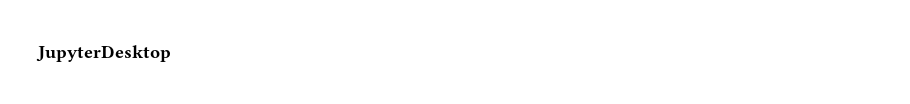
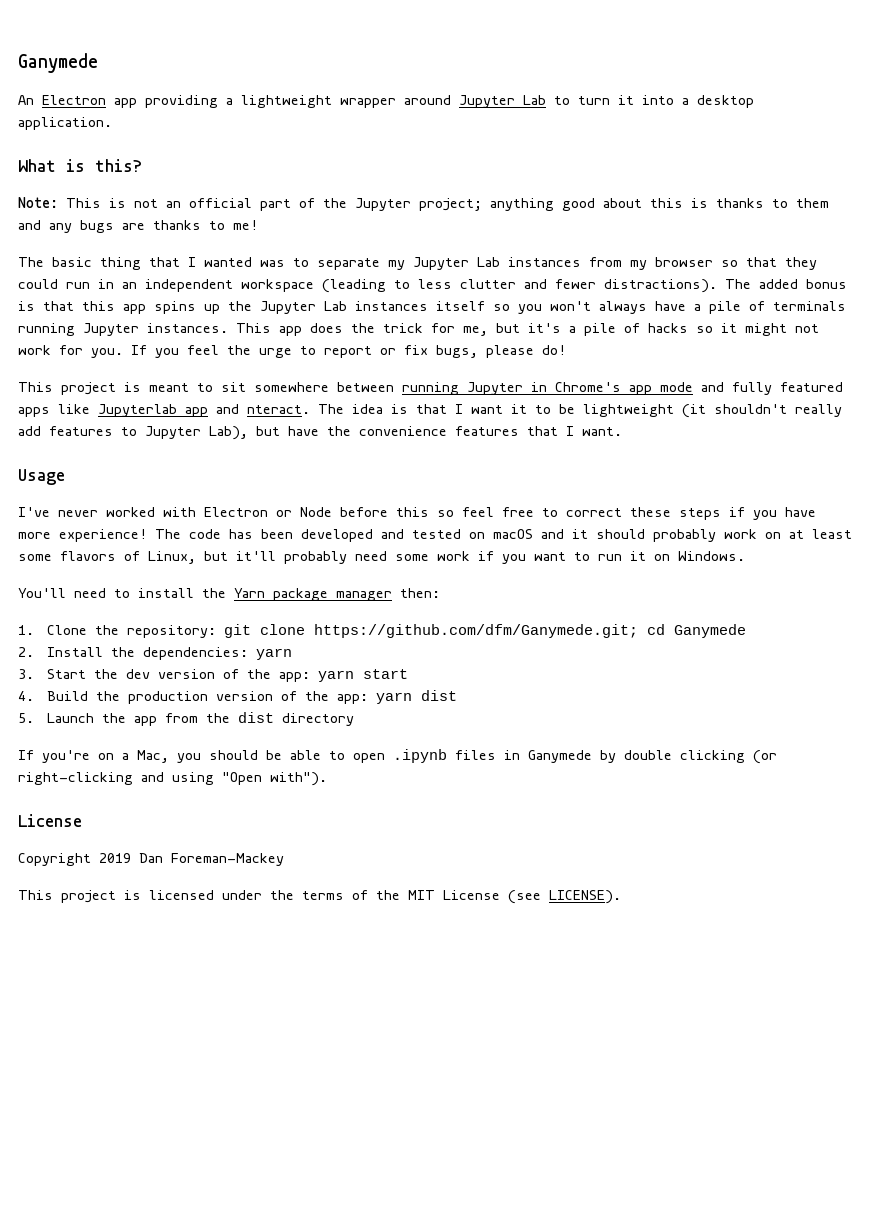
[36,45,171,62] JupyterDesktop -> [18,53,98,73] [18,95,754,108] [18,117,112,130] [18,159,142,172] [18,197,829,211] [18,220,258,233] [18,257,817,270] [18,279,847,293] [18,301,846,314] [18,323,819,336] [18,345,566,358] [18,382,843,395] [18,404,842,418] [18,426,622,440] [18,469,65,485] [18,507,816,520] [18,529,852,542] [18,551,745,564] [18,588,440,601] [18,624,746,638] [18,647,292,660] [18,669,408,682] [18,690,457,704] [18,712,354,726] [18,749,777,764] [18,772,327,786] [18,814,82,827] [18,853,284,866] [18,890,621,904] Ganymede // An Electron app providing a lightweight wrapper around Jupyter Lab to turn it into a desktop application. // What is this? // Note: This is not an official part of the Jupyter project; anything good about this is thanks to them and any bugs are thanks to me! // The basic thing that I wanted was to separate my Jupyter Lab instances from my browser so that they could run in an independent workspace (leading to less clutter and fewer distractions). The added bonus is that this app spins up the Jupyter Lab instances itself so you won't always have a pile of terminals running Jupyter instances. This app does the trick for me, but it's a pile of hacks so it might not work for you. If you feel the urge to report or fix bugs, please do! // This project is meant to sit somewhere between running Jupyter in Chrome's app mode and fully featured apps like Jupyterlab app and nteract. The idea is that I want it to be lightweight (it shouldn't really add features to Jupyter Lab), but have the convenience features that I want. // Usage // I've never worked with Electron or Node before this so feel free to correct these steps if you have more experience! The code has been developed and tested on macOS and it should probably work on at least some flavors of Linux, but it'll probably need some work if you want to run it on Windows. // You'll need to install the Yarn package manager then: // 1. Clone the repository: git clone https://github.com/dfm/Ganymede.git; cd Ganymede // 2. Install the dependencies: yarn // 3. Start the dev version of the app: yarn start // 4. Build the production version of the app: yarn dist // 5. Launch the app from the dist directory // If you're on a Mac, you should be able to open .ipynb files in Ganymede by double clicking (or right-clicking and using "Open with"). // License // Copyright 2019 Dan Foreman-Mackey // This project is licensed under the terms of the MIT License (see LICENSE).

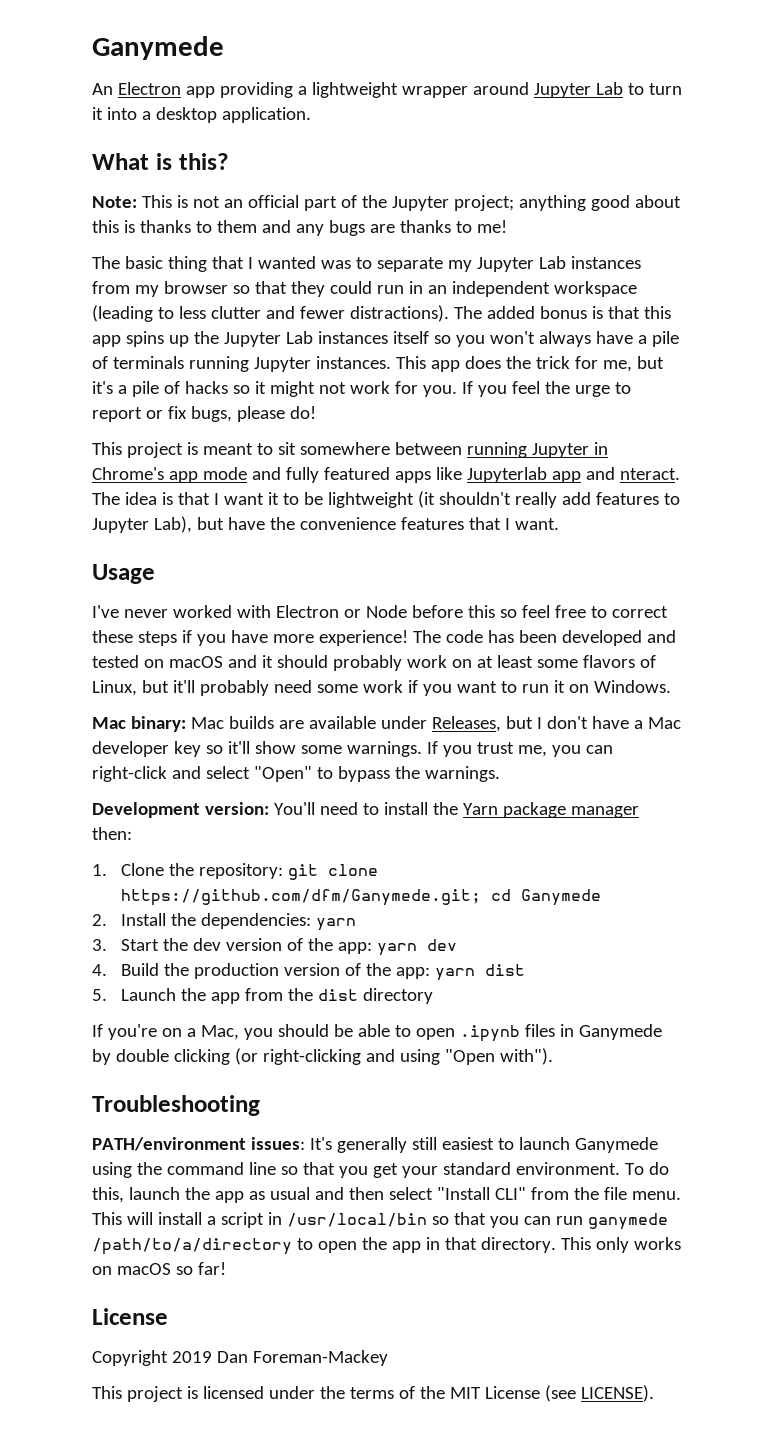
(745, 556) none -> [92,716,681,732] [92,741,613,757] [92,766,500,782] [92,802,269,818] Mac binary: Mac builds are available under Releases, but I don't have a Mac developer key so it'll show some warnings. If you trust me, you can right-click and select "Open" to bypass the warnings. // Development version:
[362,669,408,679] start -> [427,939,458,951] dev
(327, 779) none -> [92,1095,260,1116] [92,1137,658,1153] [92,1162,669,1178] [92,1187,681,1203] [92,1212,668,1230] [92,1237,681,1255] [92,1262,226,1275] // Troubleshooting // PATH/environment issues: It's generally still easiest to launch Ganymede using the command line so that you get your standard environment. To do this, launch the app as usual and then select "Install CLI" from the file menu. This will install a script in /usr/local/bin so that you can run ganymede /path/to/a/directory to open the app in that directory. This only works on macOS so far!

